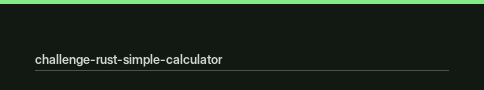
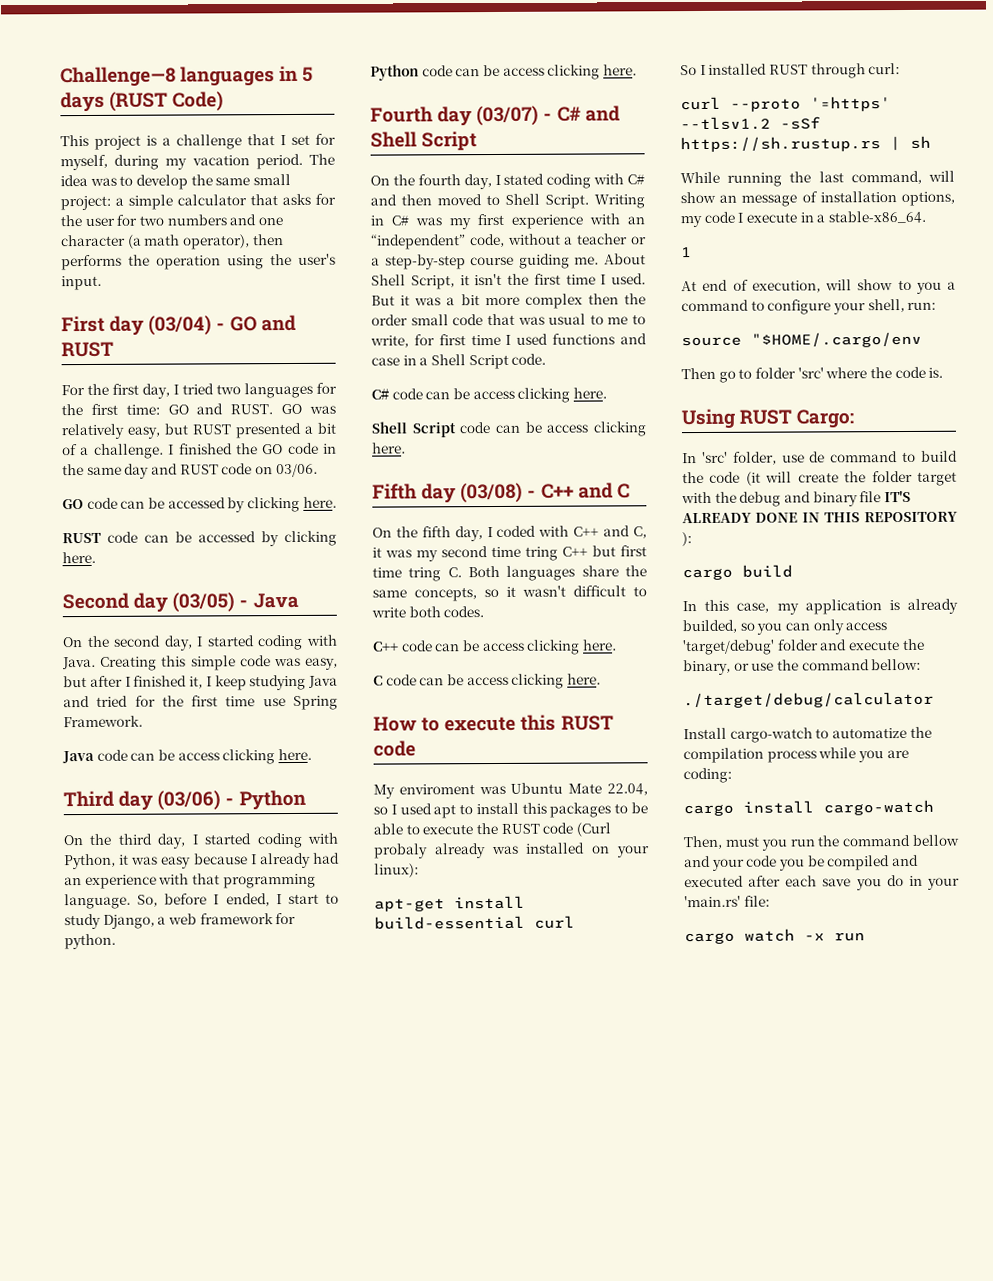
[35,54,223,67] challenge-rust-simple-calculator -> [60,65,314,88] [60,91,225,113] [60,133,336,150] [60,153,335,171] [60,174,291,190] [60,193,336,211] [60,214,283,227] [61,234,284,250] [61,253,336,271] [61,275,102,291] [61,314,296,336] [61,341,114,358] [61,382,337,399] [61,403,336,416] [61,422,336,440] [62,442,337,459] [62,463,318,479] [62,496,337,513] [62,530,337,547] [62,551,96,564] [62,592,299,613] [62,634,339,651] [62,655,338,671] [63,674,338,691] [63,695,338,710] [63,715,143,728] [62,748,312,765] [63,789,306,811] [63,832,338,849] [64,852,340,870] [64,873,316,890] [64,893,339,910] [64,912,297,930] [64,933,116,950] [370,64,637,81] [370,105,620,127] [370,131,478,151] [370,173,645,190] [370,193,645,209] [370,213,645,230] [371,233,647,250] [371,253,646,270] [371,273,646,290] [371,293,646,309] [371,313,646,326] [370,333,647,348] [371,353,547,370] [371,387,607,403] [371,421,647,438] [372,442,406,454] [372,482,630,504] [372,525,647,542] [372,545,647,562] [372,565,647,582] [372,585,647,602] [371,606,485,618] [373,639,617,655] [373,673,601,689] [373,714,614,732] [373,740,416,757] [373,782,648,799] [373,802,648,819] [373,822,611,837] [373,842,650,859] [374,863,419,878] [374,895,525,912] [374,915,575,930] [680,63,901,79] [680,96,891,112] [680,116,821,131] [680,135,931,153] [680,170,955,187] [680,191,955,207] [680,210,926,228] [681,247,692,258] [681,279,956,294] [681,299,937,315] [681,331,922,348] [681,366,944,383] [681,408,855,430] [682,450,958,465] [682,470,957,486] [681,490,911,507] [682,511,958,524] [682,532,692,547] [682,564,793,581] [682,598,958,615] [682,619,888,635] [683,638,925,656] [683,658,922,676] [683,691,934,709] [683,726,932,743] [683,747,909,764] [683,767,732,784] [683,799,934,817] [683,834,960,851] [684,854,919,871] [684,875,960,891] [684,895,770,908] [684,928,865,945] Challenge—8 languages in 5 days (RUST Code) // This project is a challenge that I set for myself, during my vacation period. The idea was to develop the same small project: a simple calculator that asks for the user for two numbers and one character (a math operator), then performs the operation using the user's input. // First day (03/04) - GO and RUST // For the first day, I tried two languages for the first time: GO and RUST. GO was relatively easy, but RUST presented a bit of a challenge. I finished the GO code in the same day and RUST code on 03/06. // GO code can be accessed by clicking here. // RUST code can be accessed by clicking here. // Second day (03/05) - Java // On the second day, I started coding with Java. Creating this simple code was easy, but after I finished it, I keep studying Java and tried for the first time use Spring Framework. // Java code can be access clicking here. // Third day (03/06) - Python // On the third day, I started coding with Python, it was easy because I already had an experience with that programming language. So, before I ended, I start to study Django, a web framework for python. // Python code can be access clicking here. // Fourth day (03/07) - C# and Shell Script // On the fourth day, I stated coding with C# and then moved to Shell Script. Writing in C# was my first experience with an “independent” code, without a teacher or a step-by-step course guiding me. About Shell Script, it isn't the first time I used. But it was a bit more complex then the order small code that was usual to me to write, for first time I used functions and case in a Shell Script code. // C# code can be access clicking here. // Shell Script code can be access clicking here. // Fifth day (03/08) - C++ and C // On the fifth day, I coded with C++ and C, it was my second time tring C++ but first time tring C. Both languages share the same concepts, so it wasn't difficult to write both codes. // C++ code can be access clicking here. // C code can be access clicking here. // How to execute this RUST code // My enviroment was Ubuntu Mate 22.04, so I used apt to install this packages to be able to execute the RUST code (Curl probaly already was installed on your linux): // apt-get install build-essential curl // So I installed RUST through curl: // curl --proto '=https' --tlsv1.2 -sSf https://sh.rustup.rs | sh // While running the last command, will show an message of installation options, my code I execute in a stable-x86_64. // 1 // At end of execution, will show to you a command to configure your shell, run: // source "$HOME/.cargo/env // Then go to folder 'src' where the code is. // Using RUST Cargo: // In 'src' folder, use de command to build the code (it will create the folder target with the debug and binary file IT'S ALREADY DONE IN THIS REPOSITORY ): // cargo build // In this case, my application is already builded, so you can only access 'target/debug' folder and execute the binary, or use the command bellow: // ./target/debug/calculator // Install cargo-watch to automatize the compilation process while you are coding: // cargo install cargo-watch // Then, must you run the command bellow and your code you be compiled and executed after each save you do in your 'main.rs' file: // cargo watch -x run

